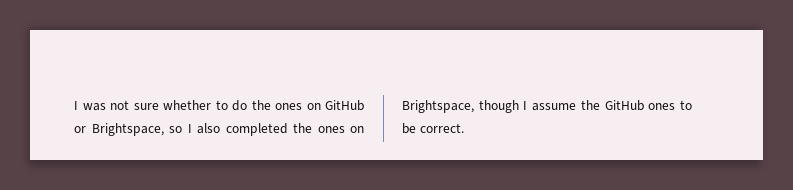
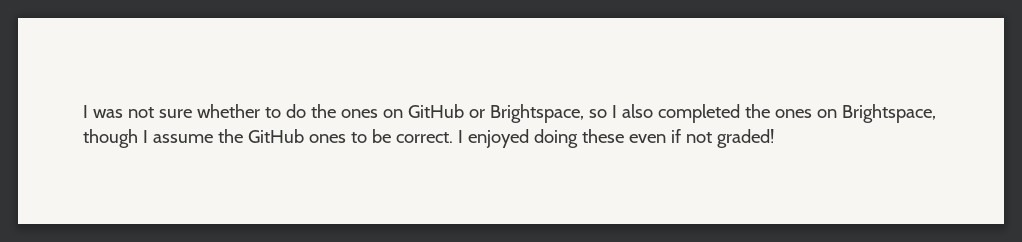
(464, 128) none -> [457,129,774,148] I enjoyed doing these even if not graded!

